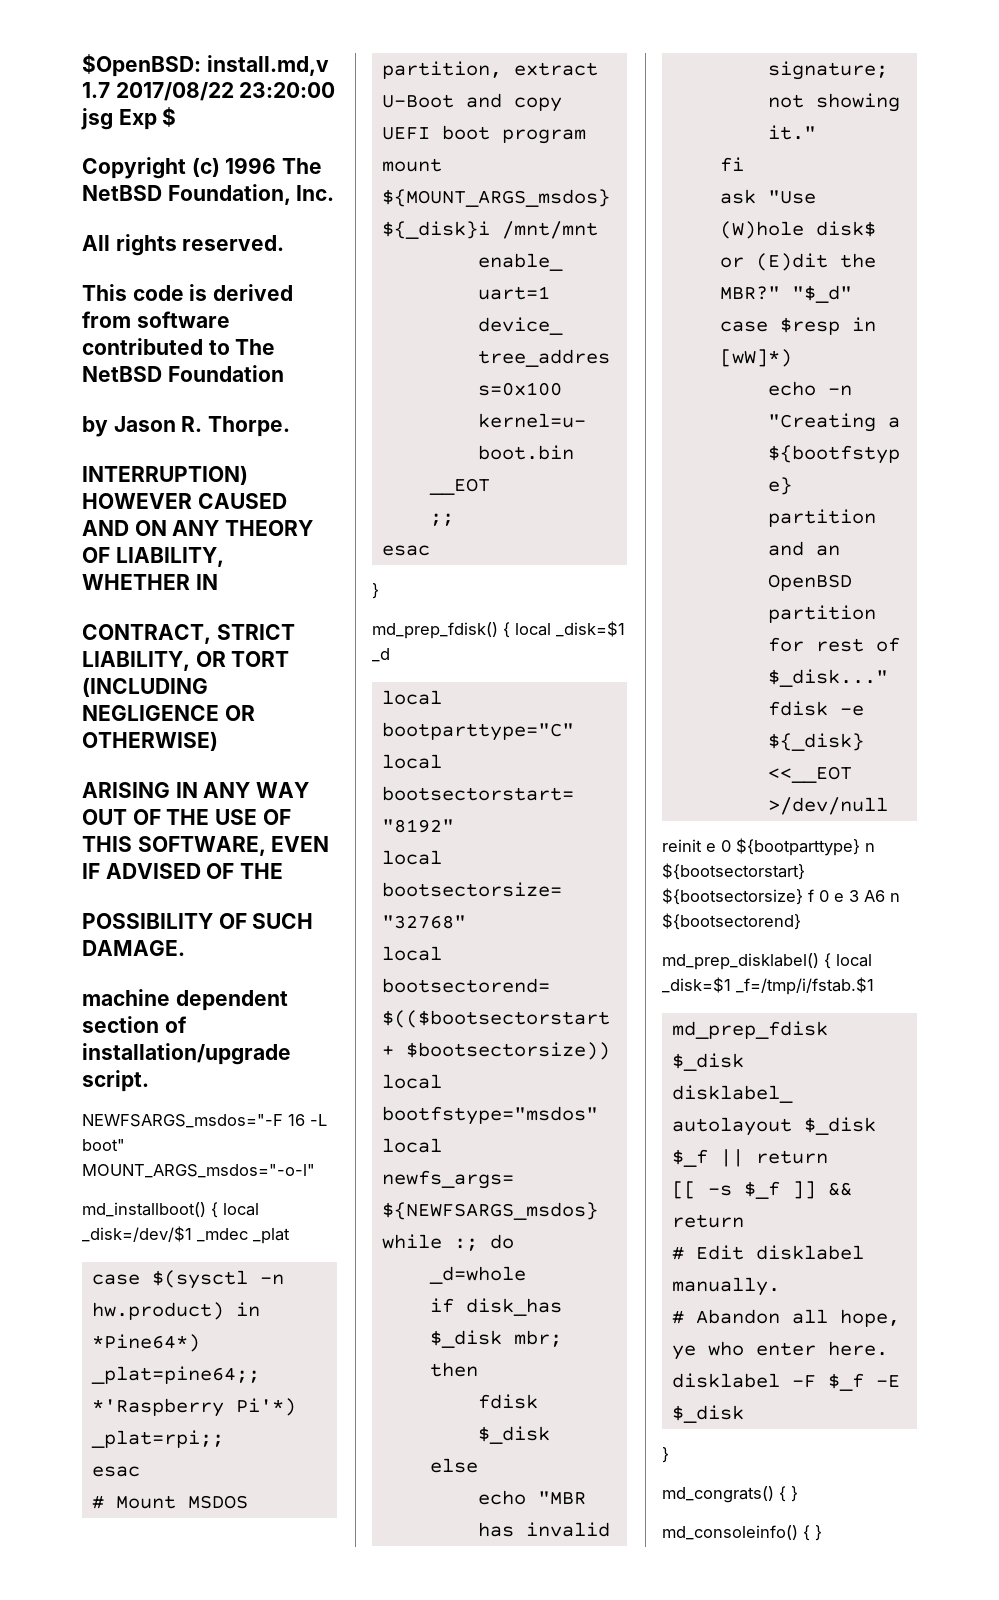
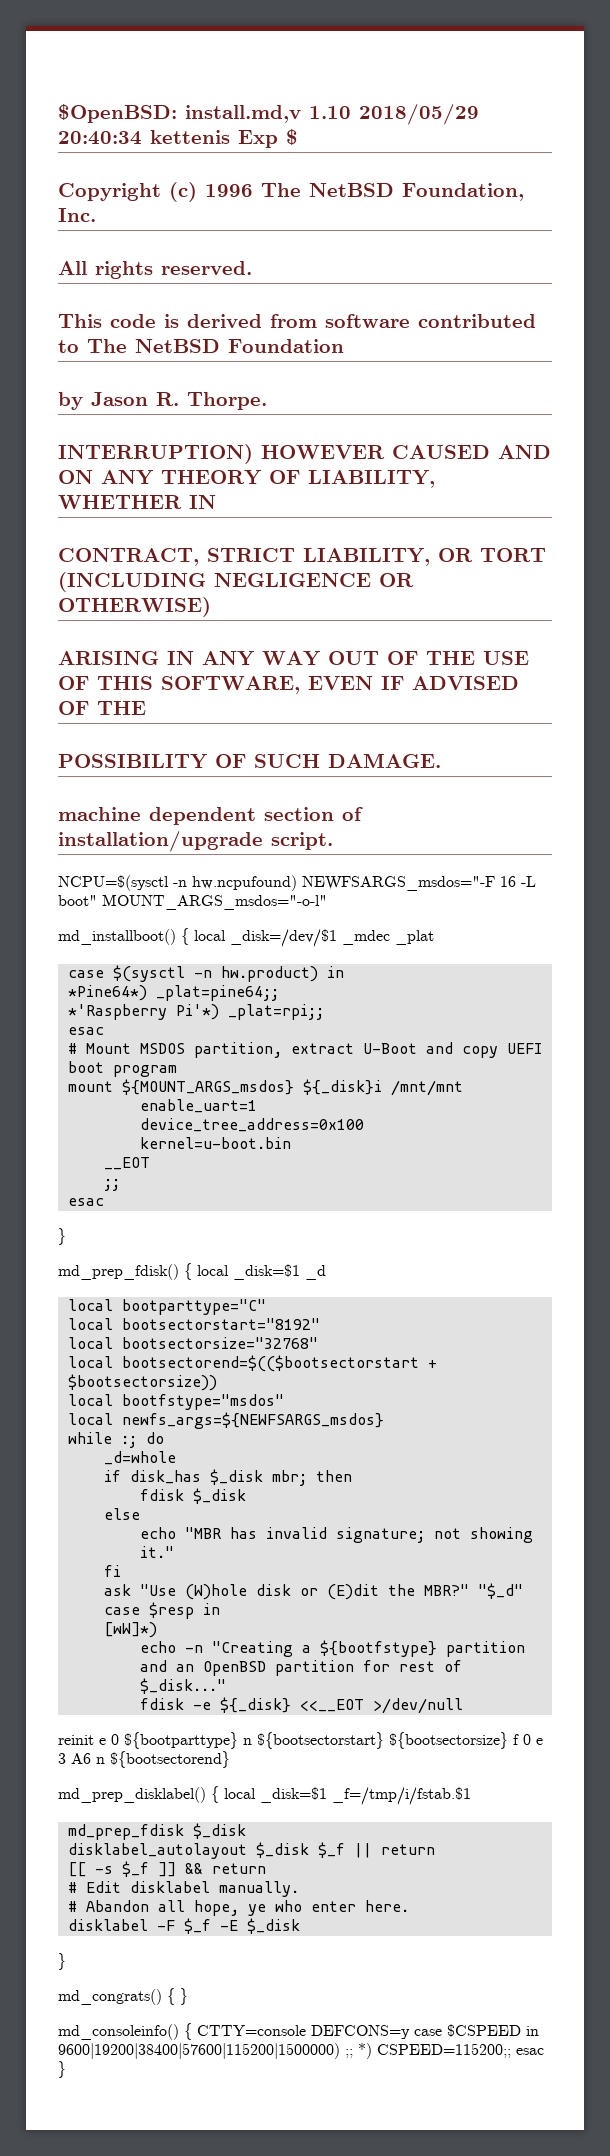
[82,82,336,101] [81,108,113,130] 1.7 2017/08/22 23:20:00 jsg -> [309,104,479,125] [58,130,230,145] 1.10 2018/05/29 20:40:34 kettenis
(149, 1081) none -> [58,875,297,891] NCPU=$(sysctl -n hw.ncpufound)
[815,221,876,237] disk$ -> [255,1584,291,1596] disk
(810, 1533) none -> [197,2024,539,2039] [58,2043,544,2059] CTTY=console DEFCONS=y case $CSPEED in 9600|19200|38400|57600|115200|1500000) ;; *) CSPEED=115200;; esac

